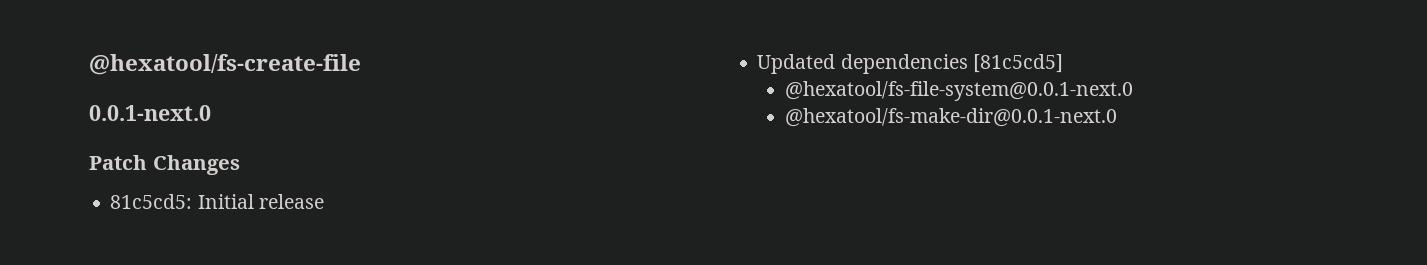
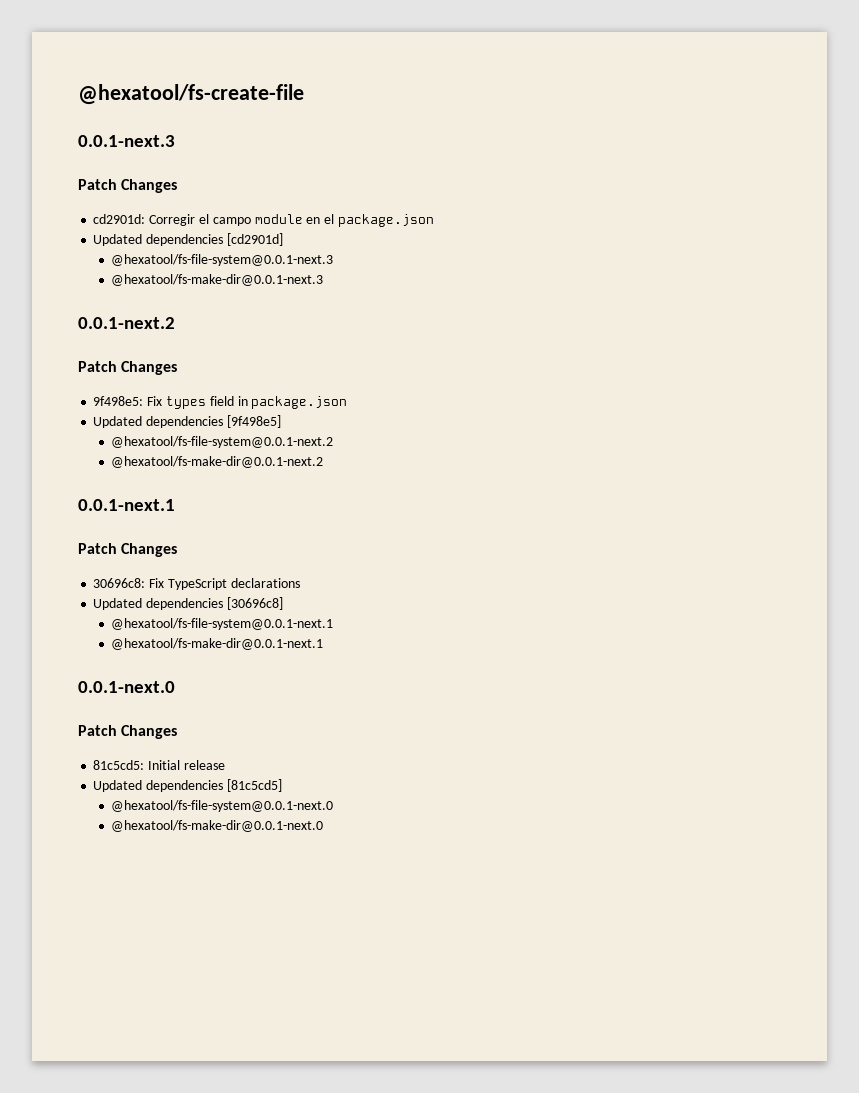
(361, 64) none -> [78,135,175,147] [78,179,178,193] [93,214,434,227] [93,233,283,246] [111,254,334,266] [111,274,324,286] [78,317,175,329] [78,361,178,375] [93,396,348,409] [93,415,281,428] [111,436,334,448] [111,456,324,468] [78,499,175,511] [78,543,178,557] [93,578,300,590] [93,597,283,610] [111,618,334,630] [111,638,324,650] // 0.0.1-next.3 // Patch Changes // cd2901d: Corregir el campo module en el package.json // Updated dependencies [cd2901d] // @hexatool/fs-file-system@0.0.1-next.3 // @hexatool/fs-make-dir@0.0.1-next.3 // 0.0.1-next.2 // Patch Changes // 9f498e5: Fix types field in package.json // Updated dependencies [9f498e5] // @hexatool/fs-file-system@0.0.1-next.2 // @hexatool/fs-make-dir@0.0.1-next.2 // 0.0.1-next.1 // Patch Changes // 30696c8: Fix TypeScript declarations // Updated dependencies [30696c8] // @hexatool/fs-file-system@0.0.1-next.1 // @hexatool/fs-make-dir@0.0.1-next.1

